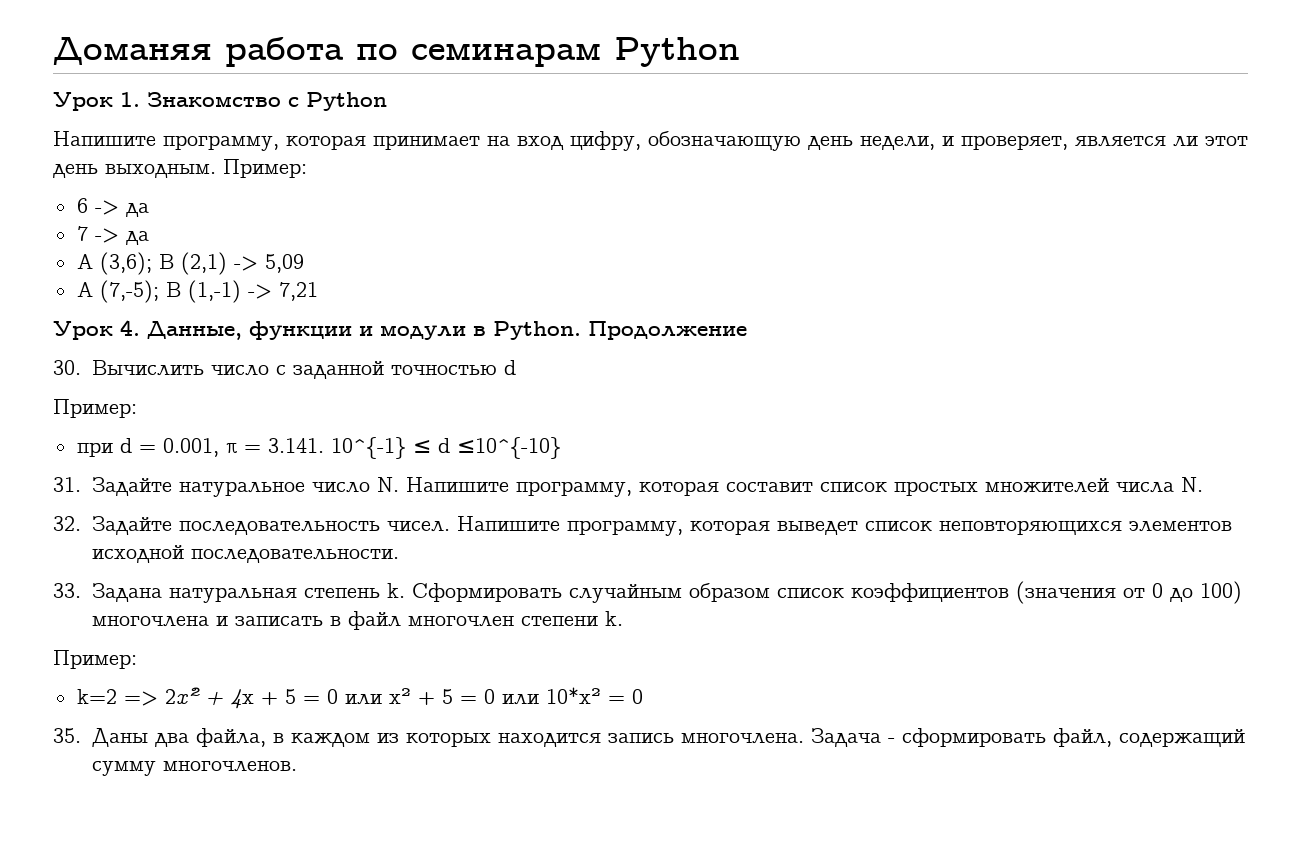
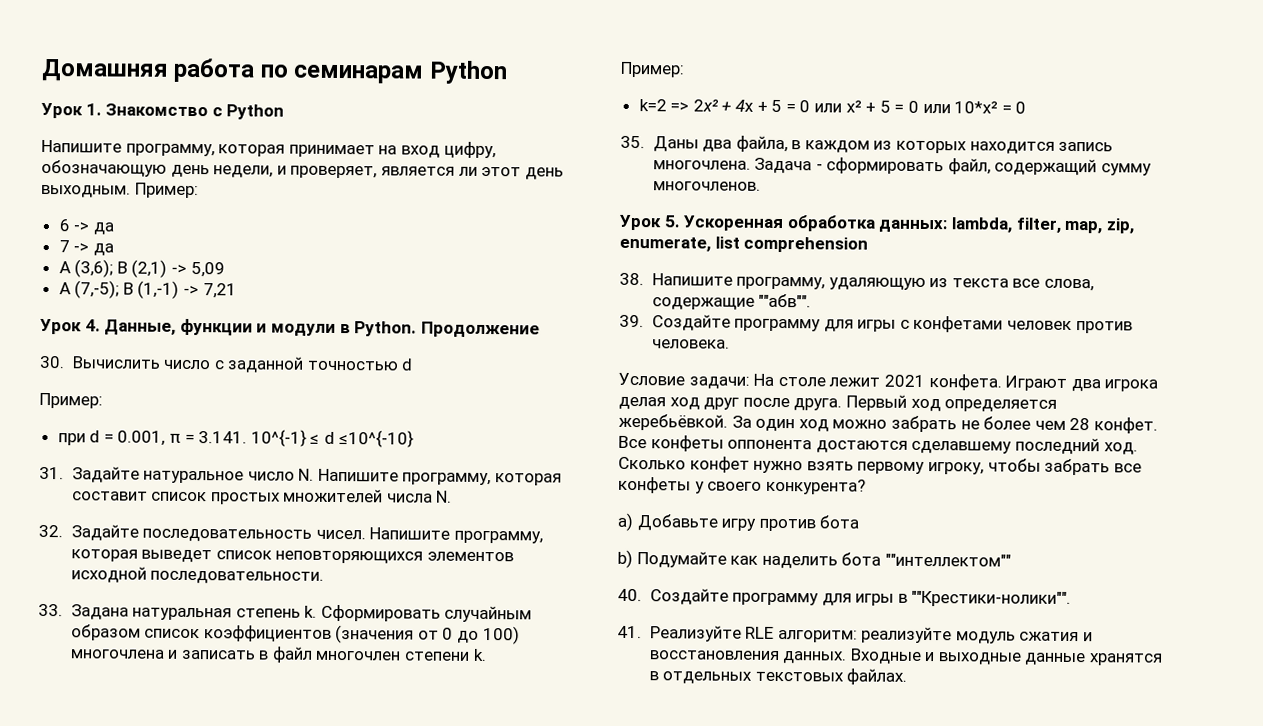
[53,37,212,65] Доманяя -> [41,58,169,82] Домашняя
(297, 766) none -> [619,214,1134,234] [619,236,869,253] [619,272,1095,292] [651,293,812,310] [619,314,1133,334] [651,339,730,349] [618,372,1159,392] [618,394,1058,412] [618,413,1158,434] [618,435,1138,455] [618,456,1142,476] [618,476,866,495] [617,512,860,532] [617,549,1011,569] [617,588,1072,607] [617,625,1094,644] [648,648,1164,666] [648,668,908,685] // Урок 5. Ускоренная обработка данных: lambda, filter, map, zip, enumerate, list comprehension // 38. Напишите программу, удаляющую из текста все слова, содержащие ""абв"". // 39. Создайте программу для игры с конфетами человек против человека. // Условие задачи: На столе лежит 2021 конфета. Играют два игрока делая ход друг после друга. Первый ход определяется жеребьёвкой. За один ход можно забрать не более чем 28 конфет. Все конфеты оппонента достаются сделавшему последний ход. Сколько конфет нужно взять первому игроку, чтобы забрать все конфеты у своего конкурента? // a) Добавьте игру против бота // b) Подумайте как наделить бота ""интеллектом"" // 40. Создайте программу для игры в ""Крестики-нолики"". // 41. Реализуйте RLE алгоритм: реализуйте модуль сжатия и восстановления данных. Входные и выходные данные хранятся в отдельных текстовых файлах.

